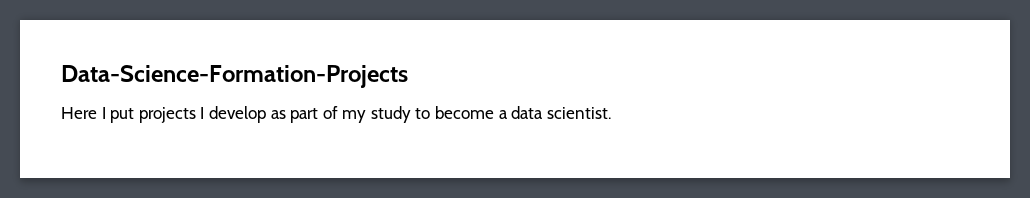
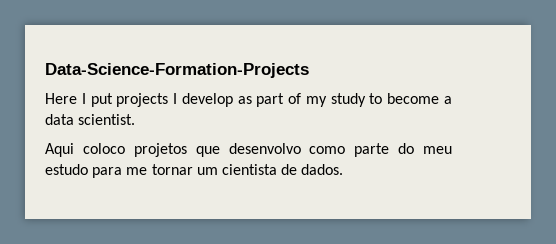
(611, 113) none -> [45,143,452,157] [45,164,344,178] // Aqui coloco projetos que desenvolvo como parte do meu estudo para me tornar um cientista de dados.

